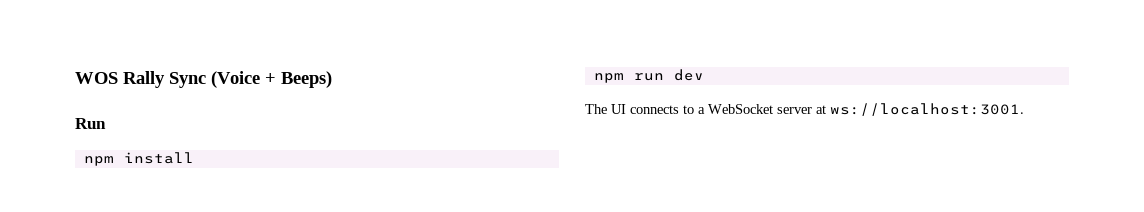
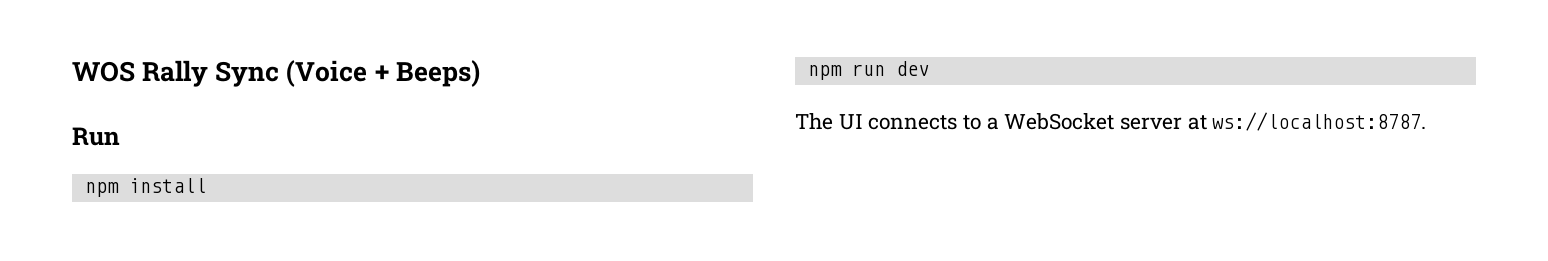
[830,103,1024,116] ws://localhost:3001. -> [1212,112,1427,131] ws://localhost:8787.

